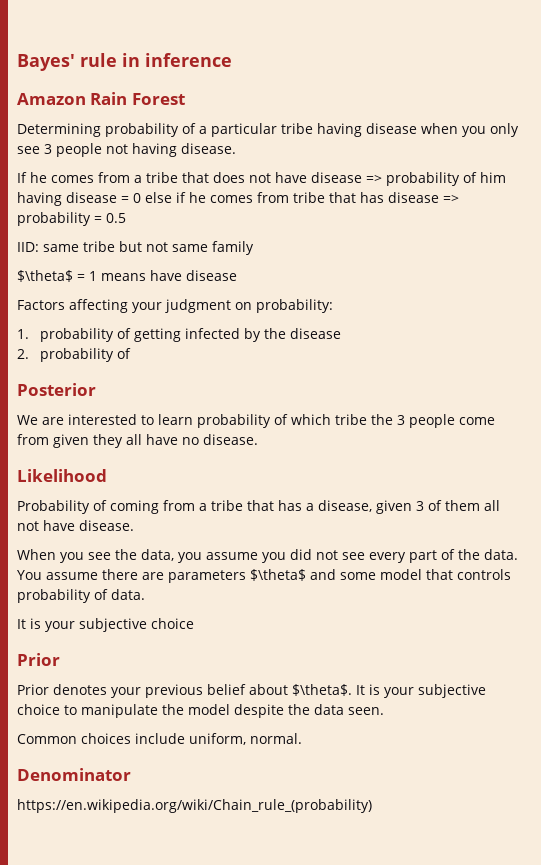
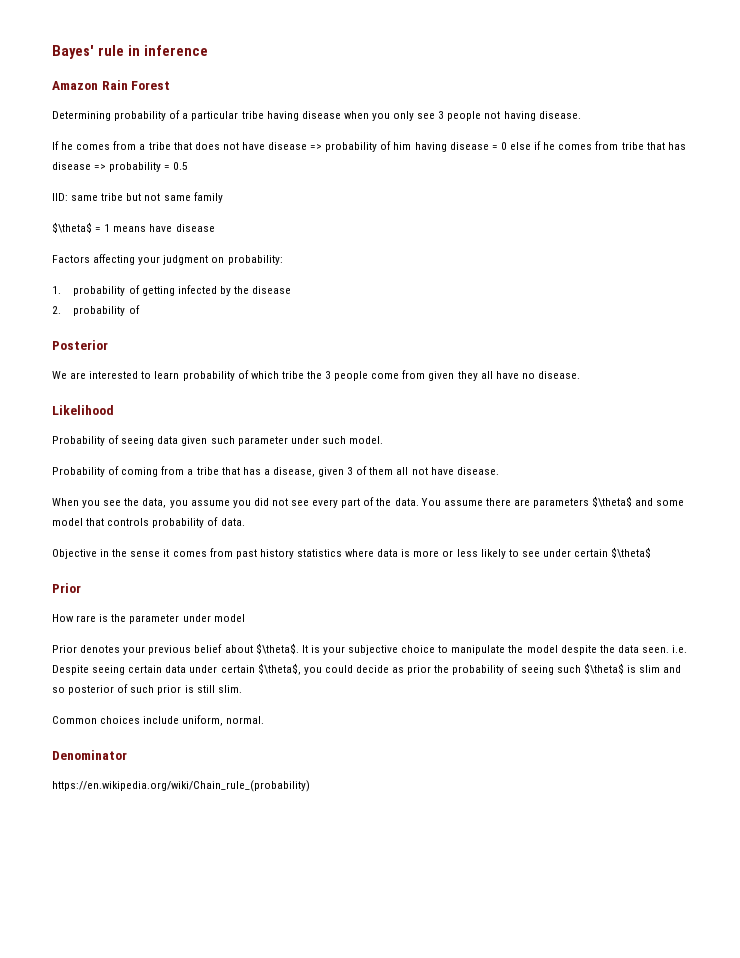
(107, 475) none -> [52,435,383,446] // Probability of seeing data given such parameter under such model.
[17,618,194,632] [17,653,60,666] It is your subjective choice // Prior -> [52,547,652,559] [52,583,81,593] [52,614,245,624] Objective in the sense it comes from past history statistics where data is more or less likely to see under certain $\theta$ // Prior // How rare is the parameter under model
(384, 711) none -> [672,645,688,653] [52,663,682,675] [52,684,242,695] i.e. Despite seeing certain data under certain $\theta$, you could decide as prior the probability of seeing such $\theta$ is slim and so posterior of such prior is still slim.

